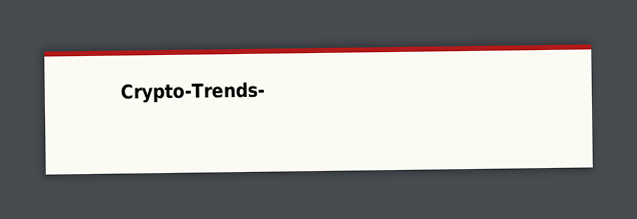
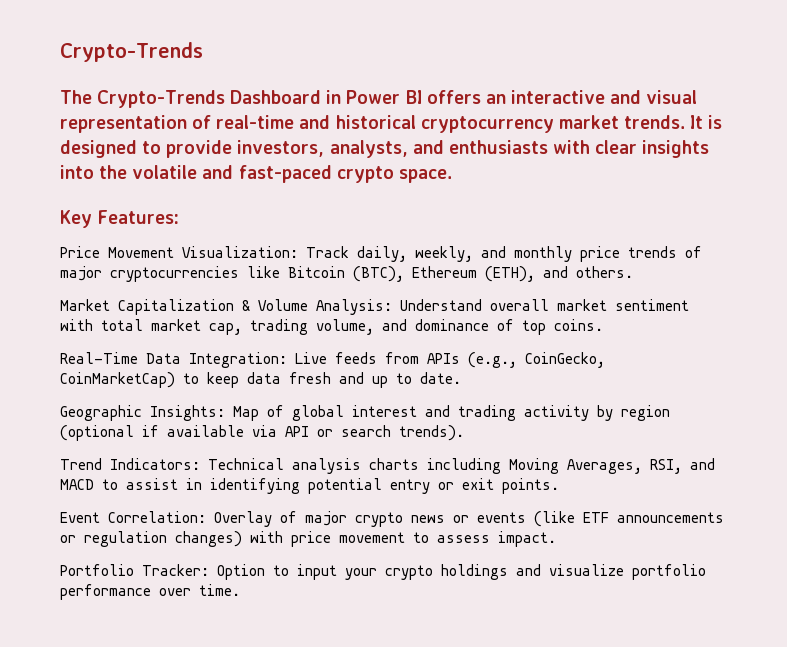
[120,81,265,104] Crypto-Trends- -> [60,42,203,62] [60,90,698,108] [60,115,723,133] [60,140,710,158] [60,165,452,183] [60,210,180,228] [60,246,702,262] [60,266,633,282] [60,299,689,315] [60,319,603,335] [60,352,605,368] [60,372,461,388] [60,405,670,421] [60,425,464,441] [60,458,715,474] [60,478,559,494] [60,511,724,527] [60,531,556,547] [60,564,706,580] [60,584,240,600] Crypto-Trends // The Crypto-Trends Dashboard in Power BI offers an interactive and visual representation of real-time and historical cryptocurrency market trends. It is designed to provide investors, analysts, and enthusiasts with clear insights into the volatile and fast-paced crypto space. // Key Features: // Price Movement Visualization: Track daily, weekly, and monthly price trends of major cryptocurrencies like Bitcoin (BTC), Ethereum (ETH), and others. // Market Capitalization & Volume Analysis: Understand overall market sentiment with total market cap, trading volume, and dominance of top coins. // Real-Time Data Integration: Live feeds from APIs (e.g., CoinGecko, CoinMarketCap) to keep data fresh and up to date. // Geographic Insights: Map of global interest and trading activity by region (optional if available via API or search trends). // Trend Indicators: Technical analysis charts including Moving Averages, RSI, and MACD to assist in identifying potential entry or exit points. // Event Correlation: Overlay of major crypto news or events (like ETF announcements or regulation changes) with price movement to assess impact. // Portfolio Tracker: Option to input your crypto holdings and visualize portfolio performance over time.

